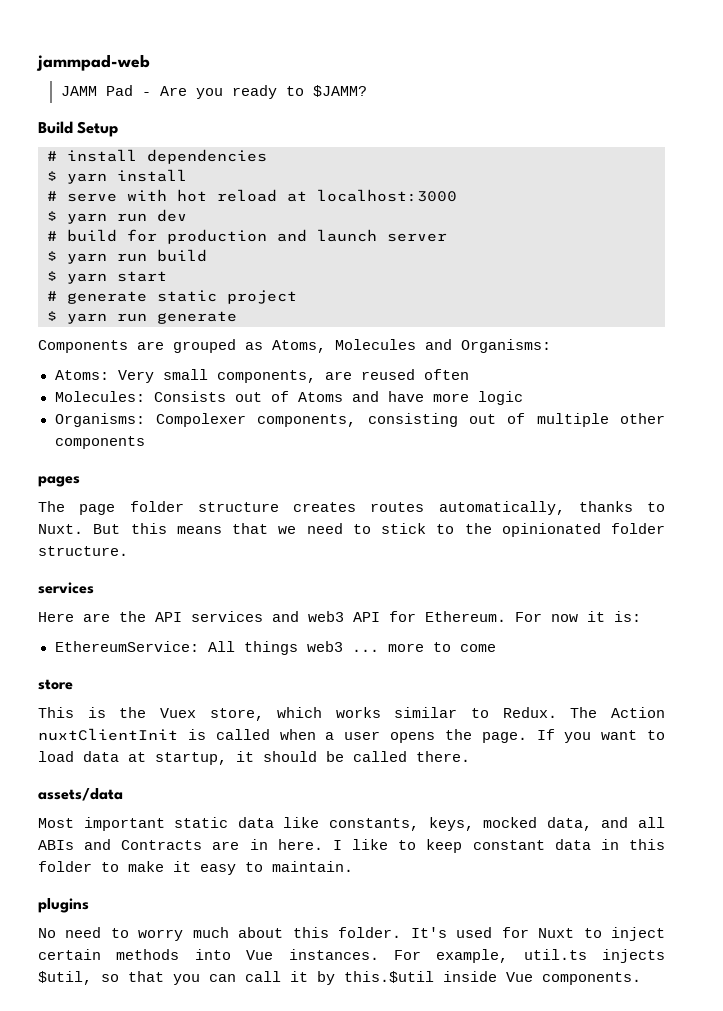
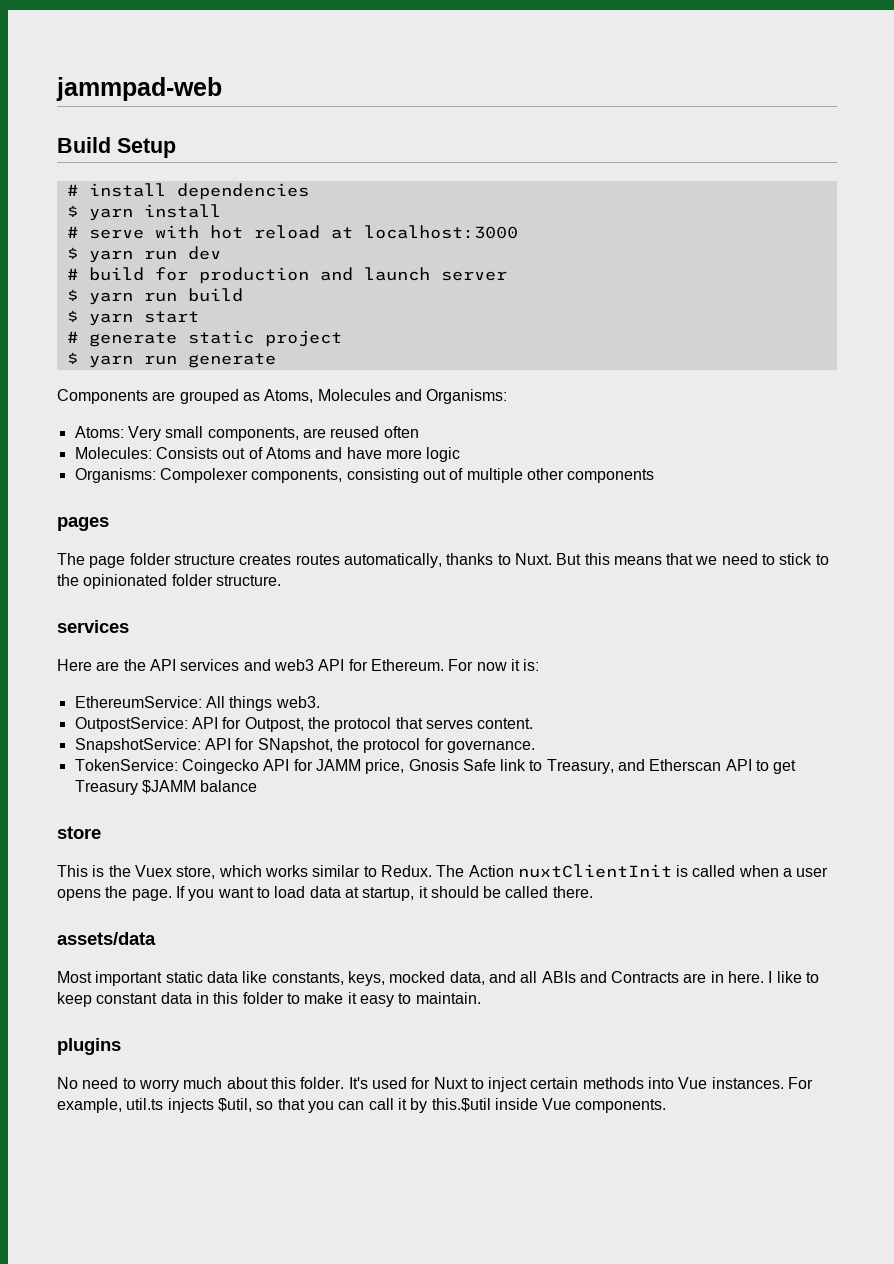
[60,85,367,99] // JAMM Pad - Are you ready to $JAMM? -> (222, 89) none
[306,641,496,652] web3 ... more to come -> [275,696,320,708] [74,717,534,732] [74,738,535,753] [74,759,797,774] [74,780,258,795] web3. // OutpostService: API for Outpost, the protocol that serves content. // SnapshotService: API for SNapshot, the protocol for governance. // TokenService: Coingecko API for JAMM price, Gnosis Safe link to Treasury, and Etherscan API to get Treasury $JAMM balance

